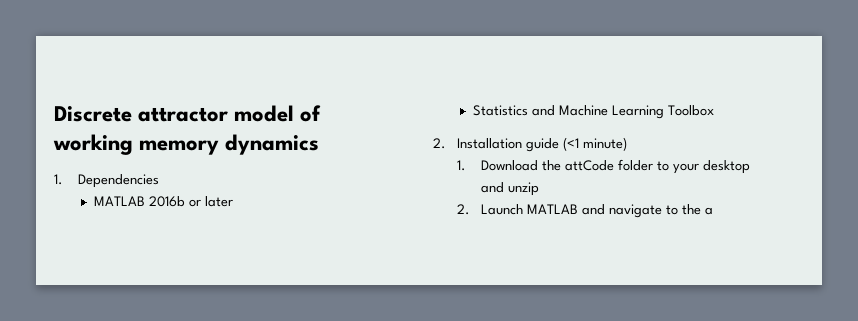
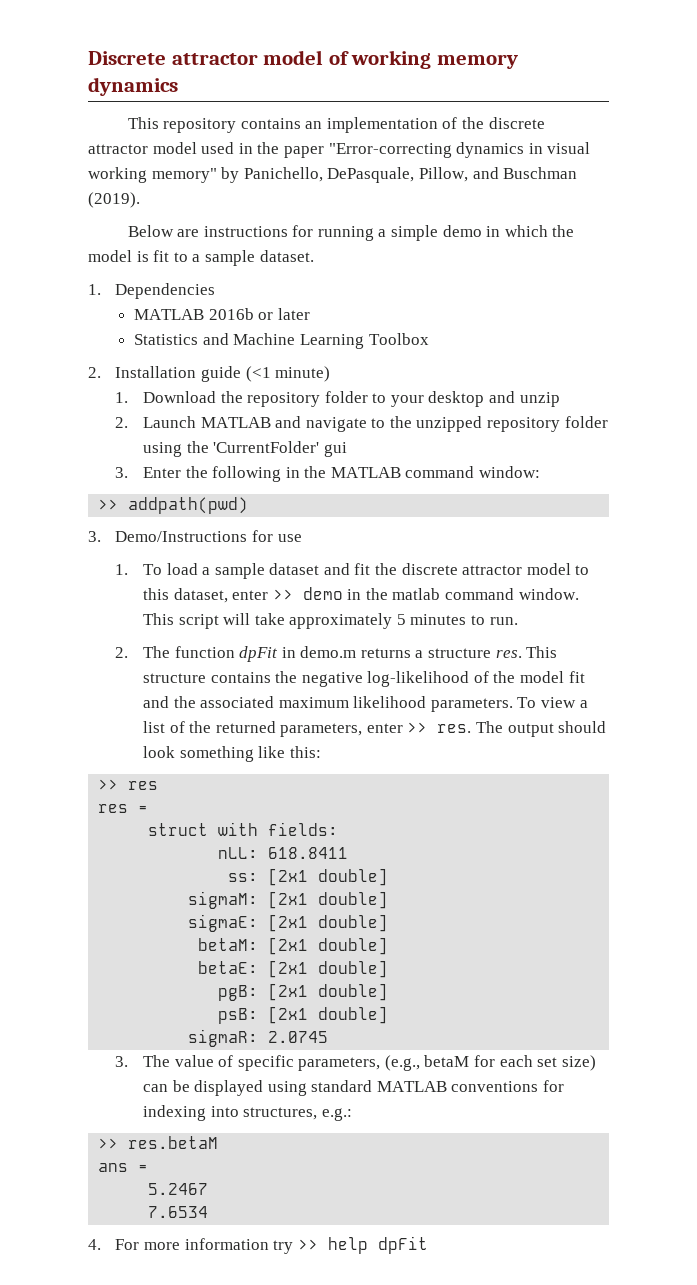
(320, 144) none -> [127,117,545,133] [88,142,591,158] [88,167,578,183] [88,192,140,208] [127,225,575,241] [88,250,314,266] // This repository contains an implementation of the discrete attractor model used in the paper "Error-correcting dynamics in visual working memory" by Panichello, DePasquale, Pillow, and Buschman (2019). // Below are instructions for running a simple demo in which the model is fit to a sample dataset.
[565,160,615,171] attCode -> [247,392,321,407] repository
[705,207,714,215] a -> [416,416,608,432] [142,441,347,457] [115,466,541,482] [98,497,249,514] [88,530,302,542] [115,563,590,579] [142,587,579,603] [142,613,518,629] [115,646,558,662] [142,671,585,687] [142,696,588,712] [142,721,607,737] [142,746,321,762] [98,779,159,790] [98,804,149,813] [148,822,339,836] [218,847,349,859] [228,868,389,886] [188,891,389,909] [188,914,389,932] [198,937,389,955] [198,960,389,978] [218,983,389,1001] [218,1006,389,1024] [188,1029,329,1047] [115,1055,596,1071] [142,1080,565,1096] [142,1105,352,1121] [98,1136,219,1149] [98,1163,149,1172] [148,1183,209,1195] [148,1206,209,1218] [88,1236,428,1254] unzipped repository folder using the 'CurrentFolder' gui // 3. Enter the following in the MATLAB command window: // >> addpath(pwd) // 3. Demo/Instructions for use // 1. To load a sample dataset and fit the discrete attractor model to this dataset, enter >> demo in the matlab command window. This script will take approximately 5 minutes to run. // 2. The function dpFit in demo.m returns a structure res. This structure contains the negative log-likelihood of the model fit and the associated maximum likelihood parameters. To view a list of the returned parameters, enter >> res. The output should look something like this: // >> res // res = // struct with fields: // nLL: 618.8411 // ss: [2x1 double] // sigmaM: [2x1 double] // sigmaE: [2x1 double] // betaM: [2x1 double] // betaE: [2x1 double] // pgB: [2x1 double] // psB: [2x1 double] // sigmaR: 2.0745 // 3. The value of specific parameters, (e.g., betaM for each set size) can be displayed using standard MATLAB conventions for indexing into structures, e.g.: // >> res.betaM // ans = // 5.2467 // 7.6534 // 4. For more information try >> help dpFit

